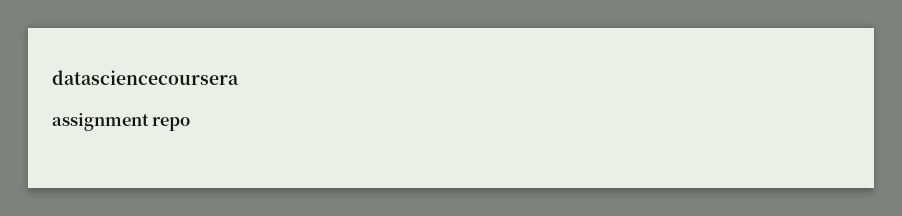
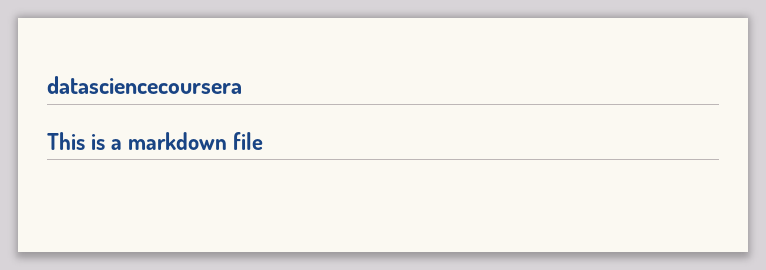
[52,113,191,131] assignment repo -> [47,132,264,150] This is a markdown file

